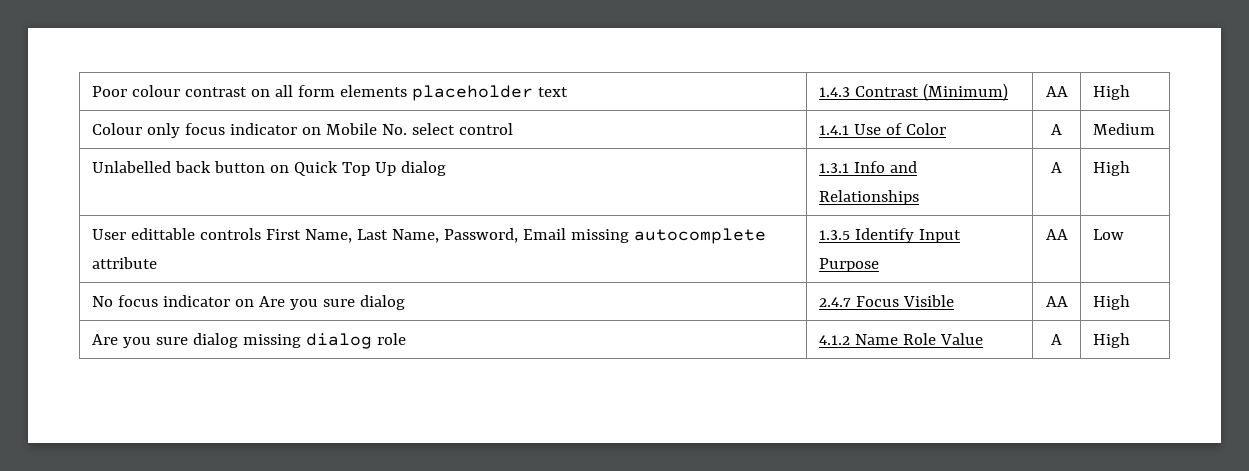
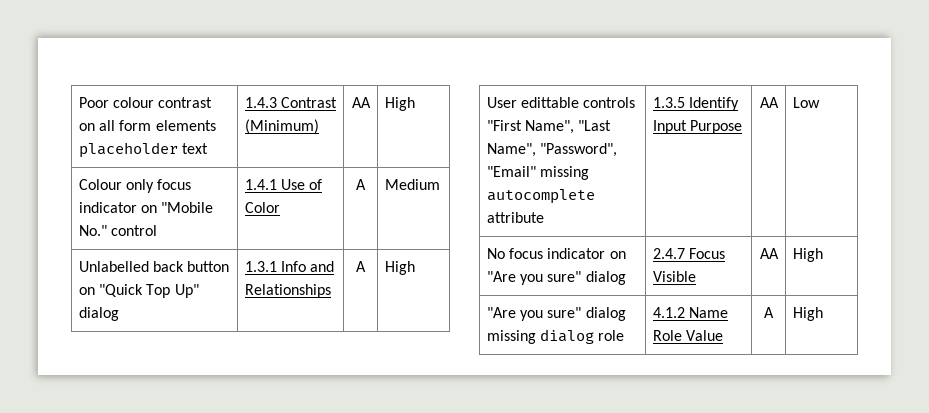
[325,123,455,135] Mobile No. select -> [161,202,214,213] [78,225,107,236] "Mobile No."
[293,161,396,176] Quick Top Up -> [98,284,199,298] "Quick Top Up"
[265,228,566,243] First Name, Last Name, Password, Email -> [486,120,612,134] [486,143,617,157] [486,166,536,177] "First Name", "Last Name", "Password", "Email"
[258,296,355,310] Are you sure -> [486,271,582,285] "Are you sure"
[91,334,188,348] Are you sure -> [486,307,582,321] "Are you sure"

